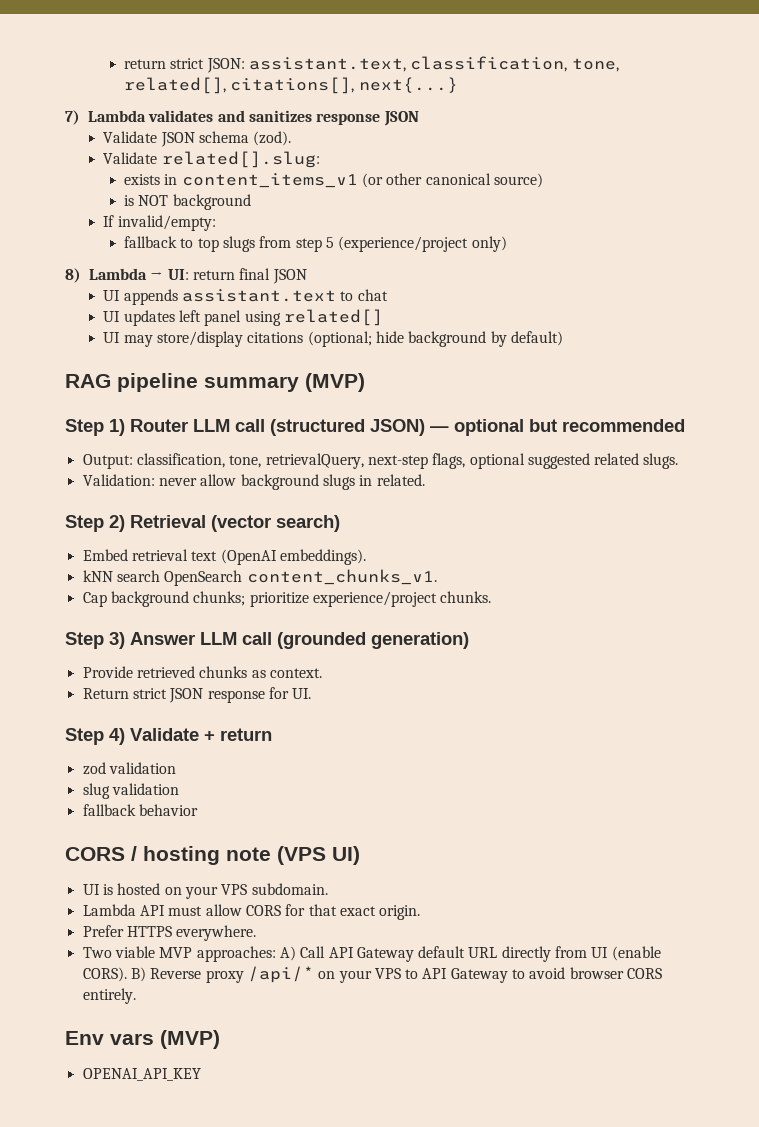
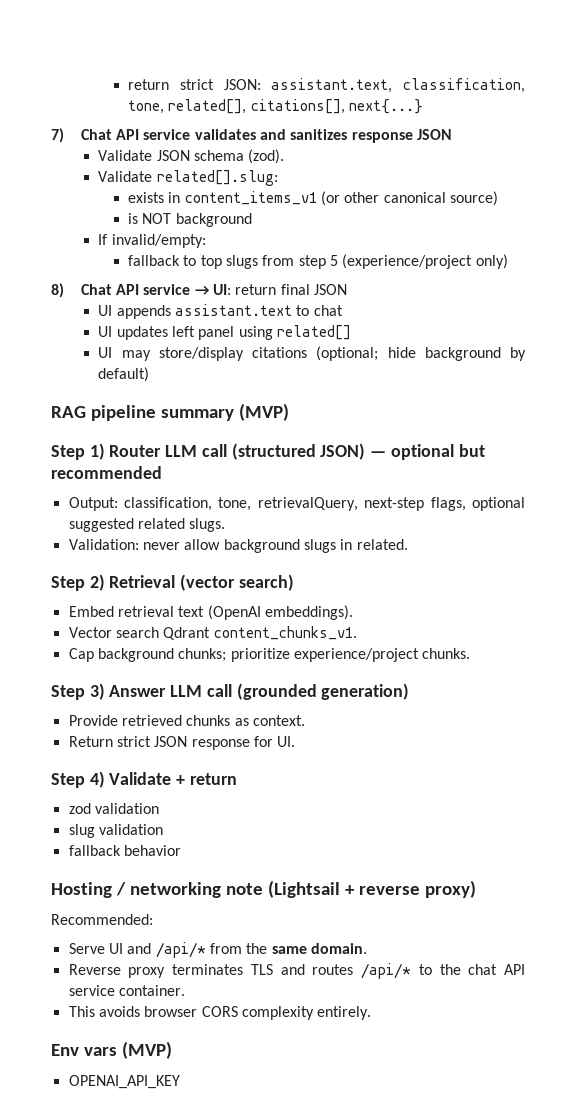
[88,110,146,122] Lambda -> [80,129,191,140] Chat API service
[89,268,147,280] Lambda -> [80,284,191,295] Chat API service
[82,570,243,586] kNN search OpenSearch -> [68,627,211,640] Vector search Qdrant
[65,846,360,865] [82,883,328,899] [82,904,421,920] [82,925,257,941] [82,946,661,962] [82,966,566,983] CORS / hosting note (VPS UI) // UI is hosted on your VPS subdomain. // Lambda API must allow CORS for that exact origin. // Prefer HTTPS everywhere. // Two viable MVP approaches: A) Call API Gateway default URL directly from UI (enable CORS). B) Reverse proxy /api/* on your VPS to API Gateway to avoid -> [51,880,476,898] [51,914,153,925] [68,942,367,958] [68,963,525,979] [68,985,185,996] [68,1006,140,1017] Hosting / networking note (Lightsail + reverse proxy) // Recommended: // Serve UI and /api/* from the same domain. // Reverse proxy terminates TLS and routes /api/* to the chat API service container. // This avoids
(663, 973) none -> [241,1006,314,1020] complexity

